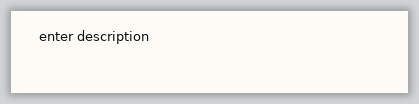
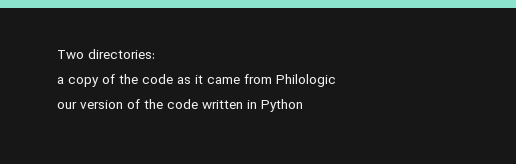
[39,30,149,44] enter description -> [57,49,155,59] [57,74,336,87] [57,99,303,112] Two directories: // a copy of the code as it came from Philologic // our version of the code written in Python

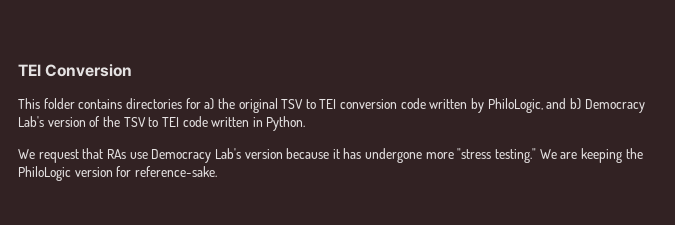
[57,49,155,59] [57,74,336,87] [57,99,303,112] Two directories: // a copy of the code as it came from Philologic // our version of the code written in Python -> [18,64,133,77] [18,98,645,113] [18,116,306,131] [18,148,643,163] [18,166,217,181] TEI Conversion // This folder contains directories for a) the original TSV to TEI conversion code written by PhiloLogic, and b) Democracy Lab's version of the TSV to TEI code written in Python. // We request that RAs use Democracy Lab's version because it has undergone more "stress testing." We are keeping the PhiloLogic version for reference-sake.

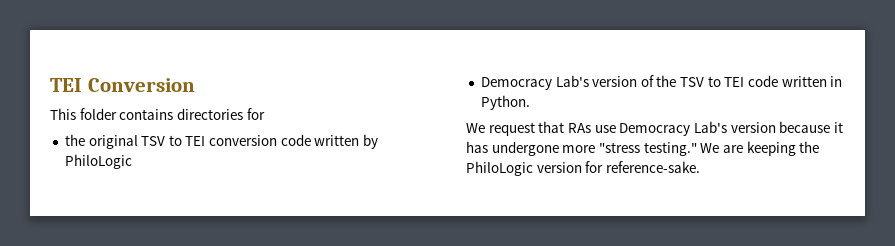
[204,98,215,110] a) -> (265, 114) //
[487,98,581,113] PhiloLogic, and b) -> [64,154,132,169] PhiloLogic //

